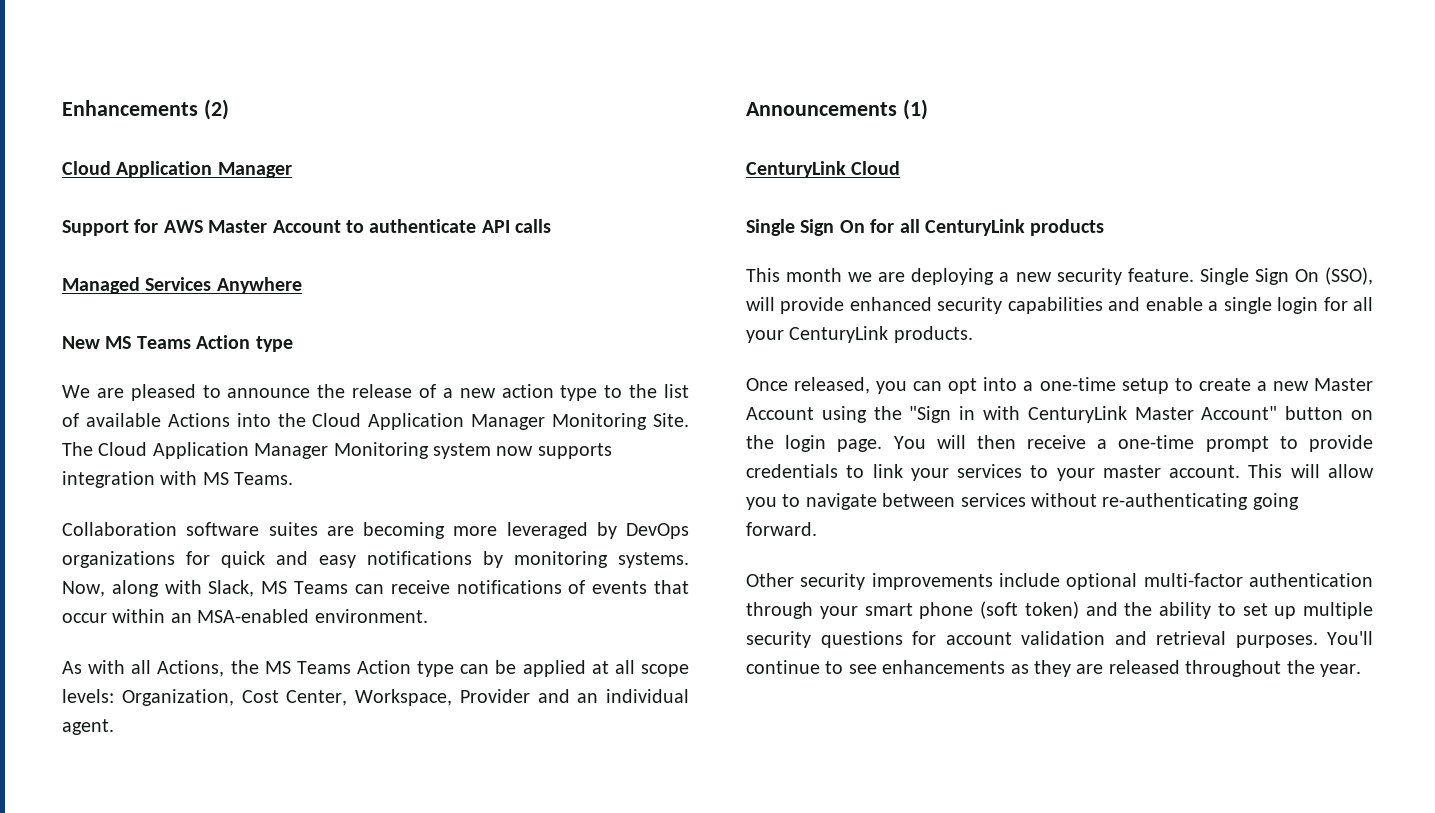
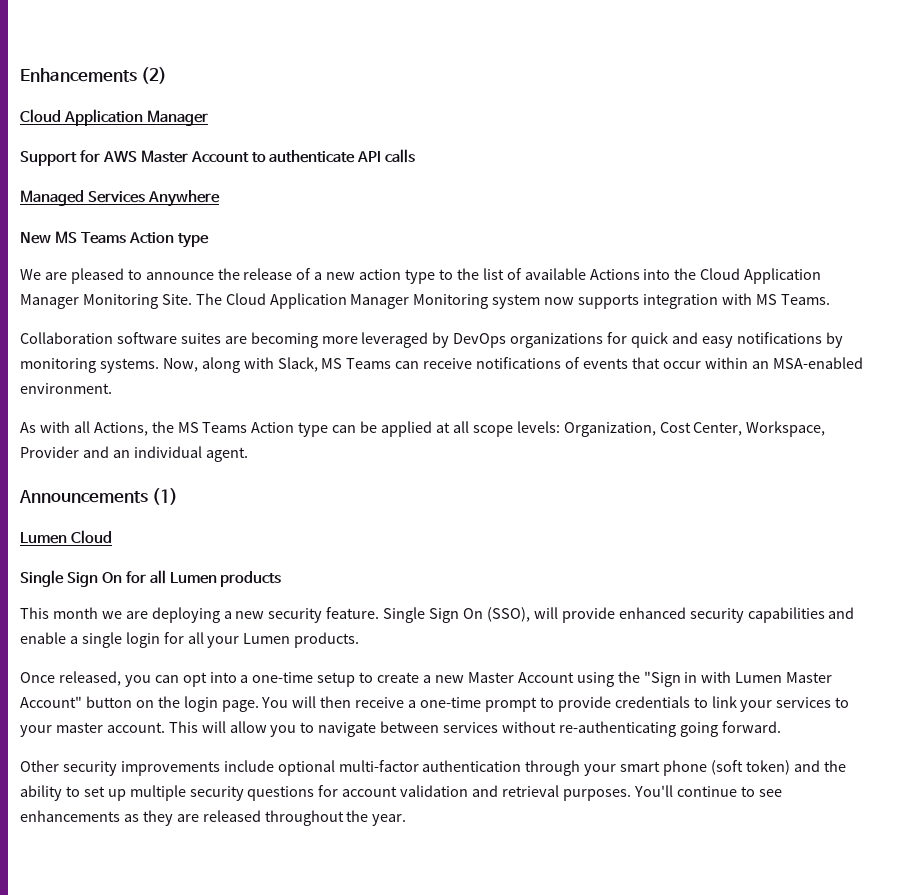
[746,161,846,178] CenturyLink -> [20,532,67,544] Lumen
[925,219,1025,236] CenturyLink -> [169,572,217,584] Lumen
[789,326,889,343] CenturyLink -> [243,633,291,644] Lumen
[1027,406,1127,423] CenturyLink -> [735,672,783,683] Lumen

